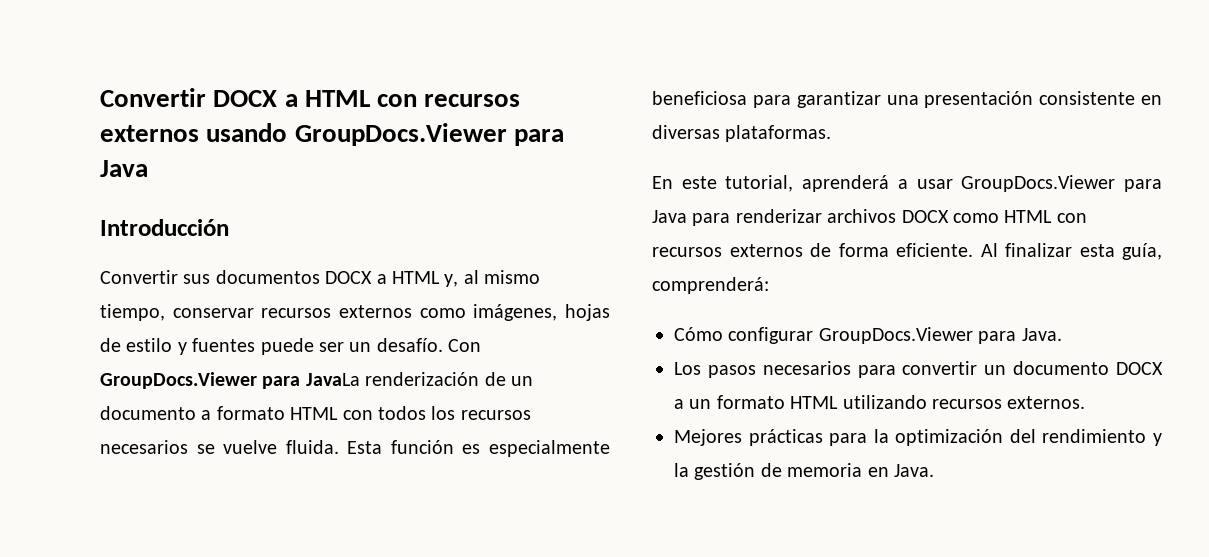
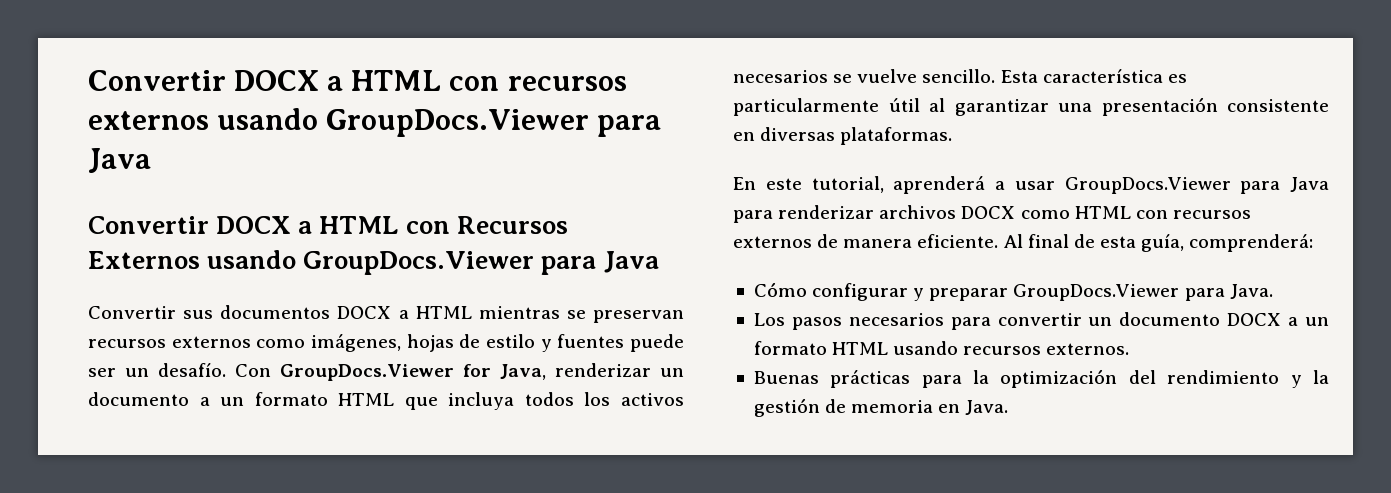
[100,219,229,236] Introducción -> [88,216,568,234] [88,250,659,275] Convertir DOCX a HTML con Recursos Externos usando GroupDocs.Viewer para Java
[444,270,541,287] [100,304,254,321] y, al mismo tiempo, conservar -> [478,306,684,323] mientras se preservan
[262,372,506,389] para JavaLa renderización de -> [462,363,651,380] for Java, renderizar
[216,406,373,420] formato HTML con -> [220,392,515,410] un formato HTML que incluya
[460,410,531,420] recursos -> [621,393,684,406] activos
[285,440,610,457] [652,91,791,108] fluida. Esta función es especialmente beneficiosa para -> [922,69,1187,83] [733,98,945,116] sencillo. Esta característica es particularmente útil al
[838,243,889,257] forma -> [843,239,913,248] manera
[1005,243,1072,257] finalizar -> [1027,234,1095,248] final de
(814, 335) none -> [913,288,1009,301] y preparar
[842,395,927,409] utilizando -> [893,341,959,355] usando
[674,429,742,446] Mejores -> [753,371,819,384] Buenas

